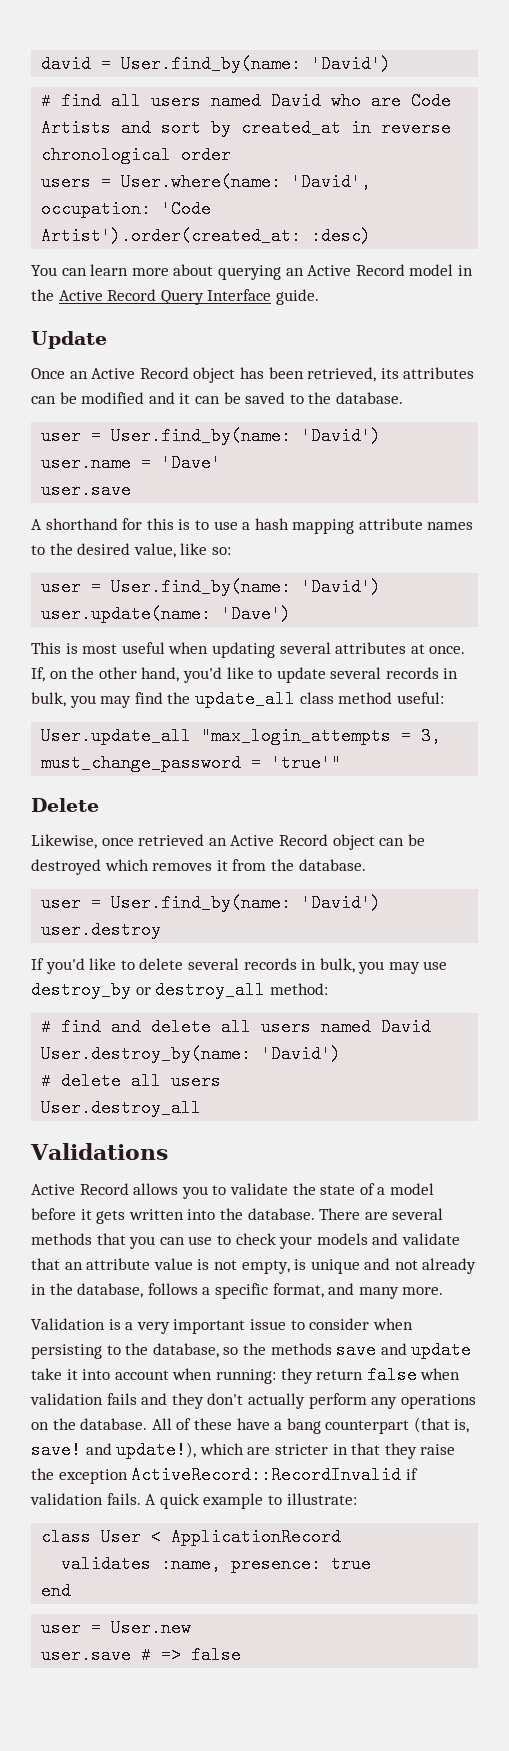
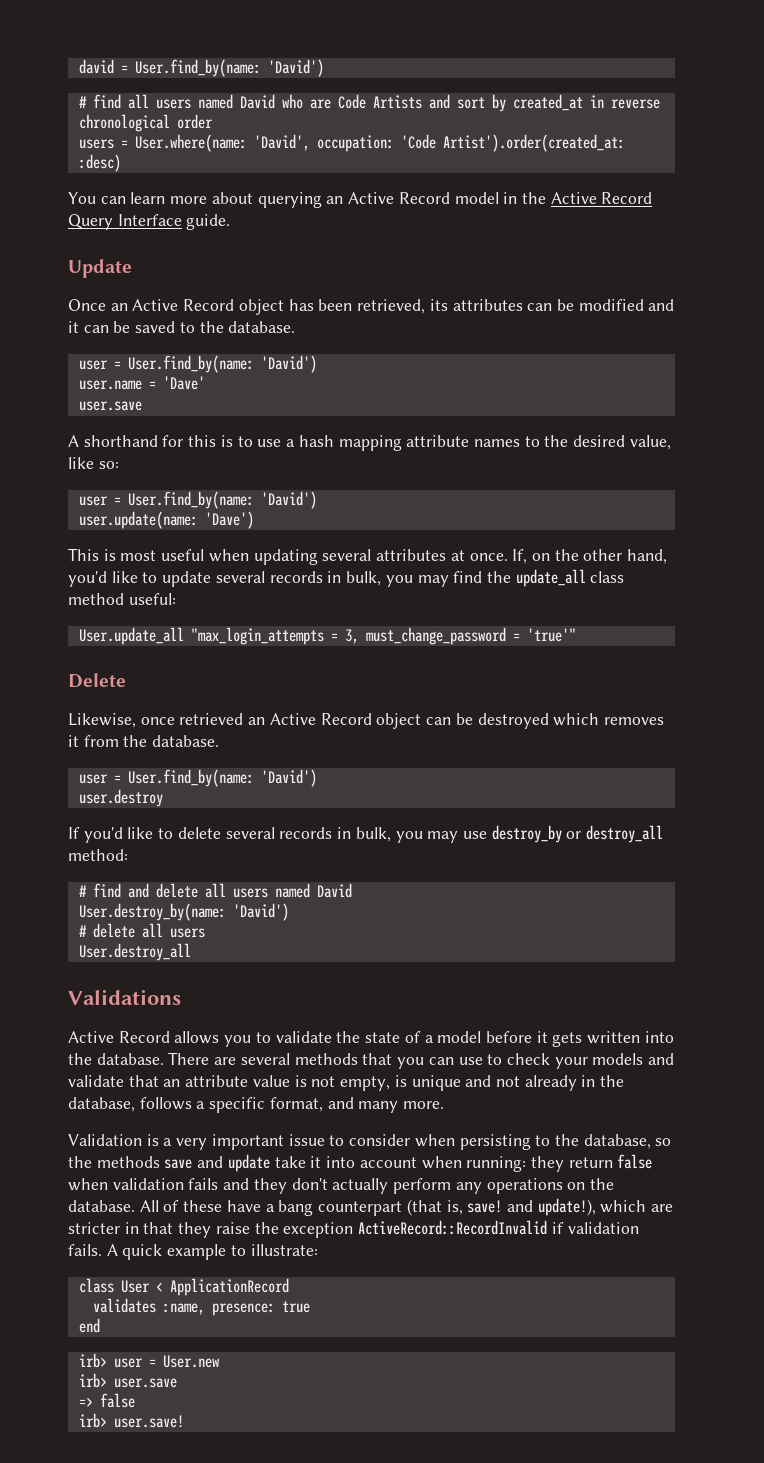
(72, 1591) none -> [78,1353,107,1368] irb>
[41,1646,152,1664] user.save # -> [78,1373,177,1388] irb> user.save //
(242, 1655) none -> [78,1413,184,1428] // irb> user.save!

